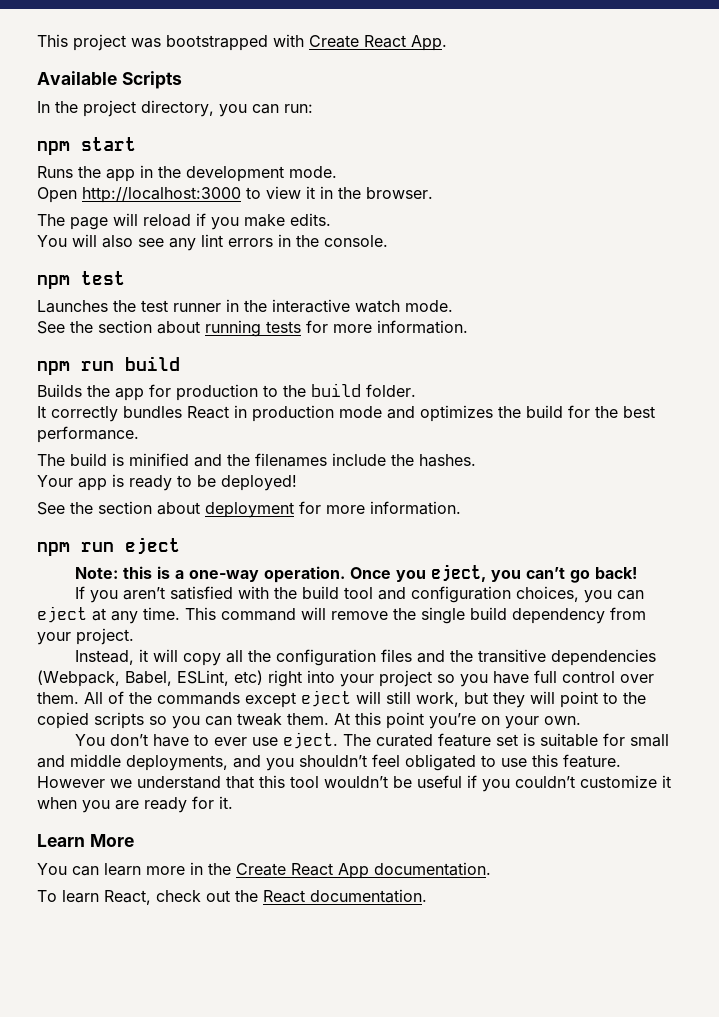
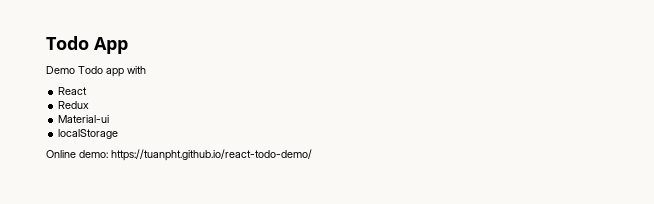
[37,34,447,51] [37,71,182,89] [37,100,313,117] [37,137,136,155] [37,165,337,182] [37,186,433,203] [37,213,331,230] [37,234,388,251] [37,271,125,289] [37,299,453,313] [37,320,468,337] [37,356,180,375] [37,383,416,401] [37,405,655,422] [37,426,139,443] [37,453,476,467] [37,474,297,491] [37,501,461,518] [37,537,180,556] [75,564,638,583] [75,586,645,603] [37,606,646,624] [37,628,134,645] [75,649,657,666] [37,670,654,687] [37,690,646,708] [37,712,581,729] [75,732,670,749] [37,754,621,771] [37,775,671,792] [37,796,233,813] [37,834,134,847] [37,862,491,879] [37,889,427,905] This project was bootstrapped with Create React App. // Available Scripts // In the project directory, you can run: // npm start // Runs the app in the development mode. // Open http://localhost:3000 to view it in the browser. // The page will reload if you make edits. // You will also see any lint errors in the console. // npm test // Launches the test runner in the interactive watch mode. // See the section about running tests for more information. // npm run build // Builds the app for production to the build folder. // It correctly bundles React in production mode and optimizes the build for the best performance. // The build is minified and the filenames include the hashes. // Your app is ready to be deployed! // See the section about deployment for more information. // npm run eject // Note: this is a one-way operation. Once you eject, you can’t go back! // If you aren’t satisfied with the build tool and configuration choices, you can eject at any time. This command will remove the single build dependency from your project. // Instead, it will copy all the configuration files and the transitive dependencies (Webpack, Babel, ESLint, etc) right into your project so you have full control over them. All of the commands except eject will still work, but they will point to the copied scripts so you can tweak them. At this point you’re on your own. // You don’t have to ever use eject. The curated feature set is suitable for small and middle deployments, and you shouldn’t feel obligated to use this feature. However we understand that this tool wouldn’t be useful if you couldn’t customize it when you are ready for it. // Learn More // You can learn more in the Create React App documentation. // To learn React, check out the React documentation. -> [46,36,128,54] [46,66,146,77] [58,87,88,95] [58,101,90,109] [58,115,110,123] [58,129,119,139] [46,149,312,161] Todo App // Demo Todo app with // React // Redux // Material-ui // localStorage // Online demo: https://tuanpht.github.io/react-todo-demo/

